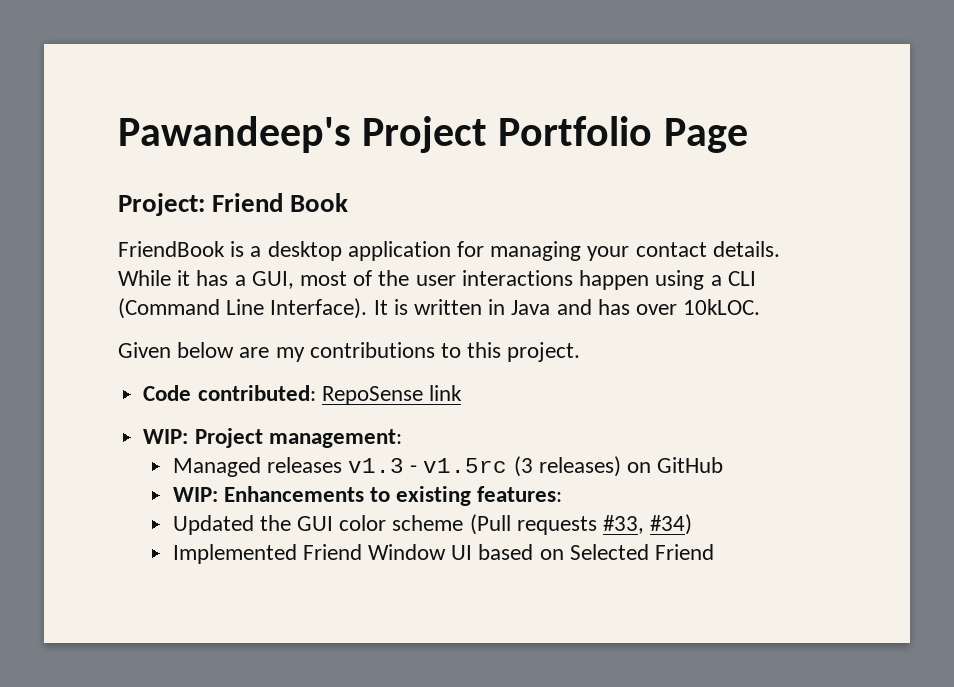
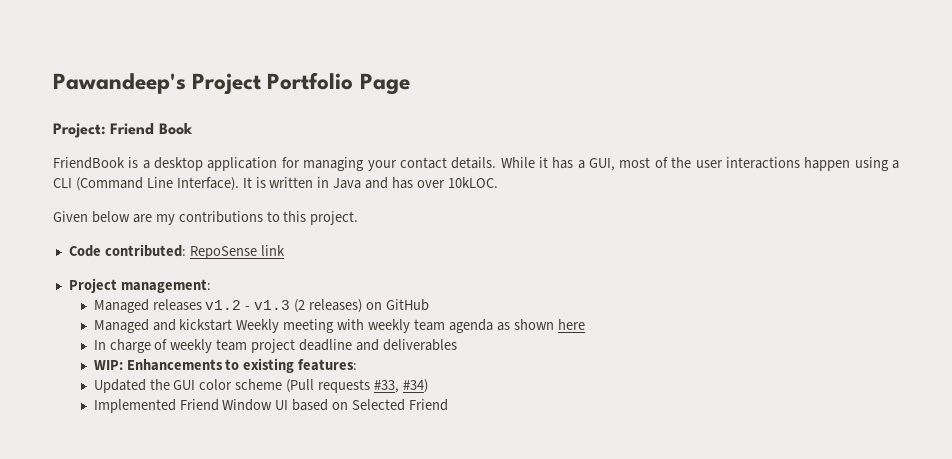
[143,429,189,444] WIP: -> (285, 250) none
[348,456,533,477] v1.3 - v1.5rc (3 -> [205,299,306,313] v1.2 - v1.3 (2
(724, 465) none -> [93,319,585,333] [93,339,457,353] // Managed and kickstart Weekly meeting with weekly team agenda as shown here // In charge of weekly team project deadline and deliverables

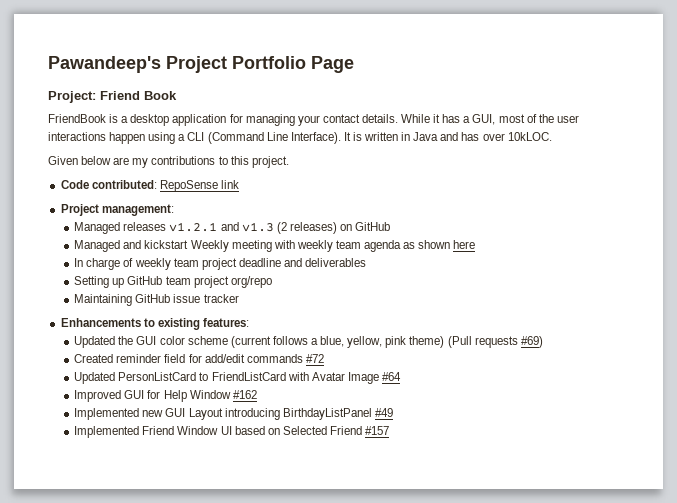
[205,300,251,310] v1.2 - -> [169,222,239,232] v1.2.1 and
[93,360,123,370] WIP: -> [74,276,272,288] [74,294,239,306] Setting up GitHub team project org/repo // Maintaining GitHub issue tracker //
[286,379,428,393] (Pull requests #33, #34) -> [230,336,543,348] [74,354,324,363] [74,372,401,384] [74,390,257,402] [74,408,393,420] (current follows a blue, yellow, pink theme) (Pull requests #69) // Created reminder field for add/edit commands #72 // Updated PersonListCard to FriendListCard with Avatar Image #64 // Improved GUI for Help Window #162 // Implemented new GUI Layout introducing BirthdayListPanel #49
(448, 405) none -> [365,426,390,435] #157

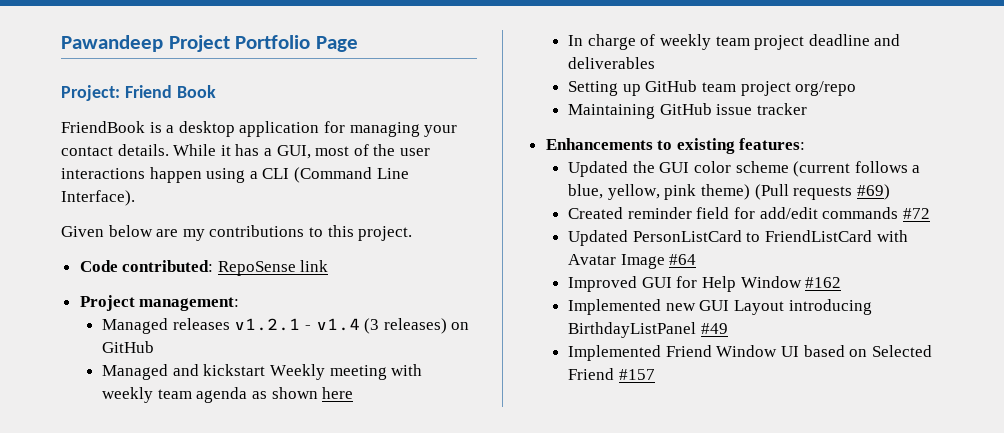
[48,56,161,73] Pawandeep's -> [61,35,163,52] Pawandeep
[343,132,552,141] It is written in Java and has over 10kLOC. -> (135, 198) none
[220,222,287,234] and v1.3 (2 -> [305,318,380,334] - v1.4 (3

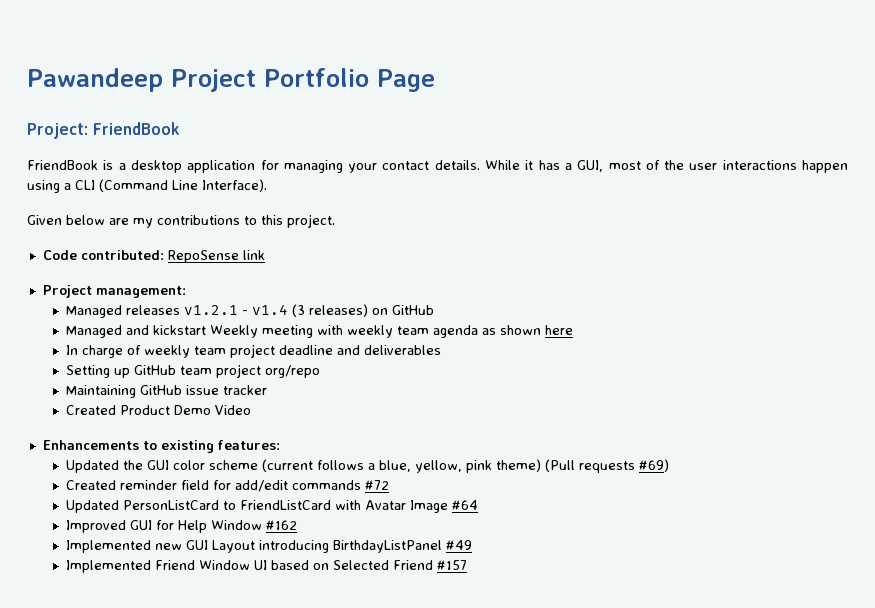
[124,85,216,98] Friend Book -> [93,122,180,135] FriendBook
(808, 109) none -> [65,405,251,415] // Created Product Demo Video

